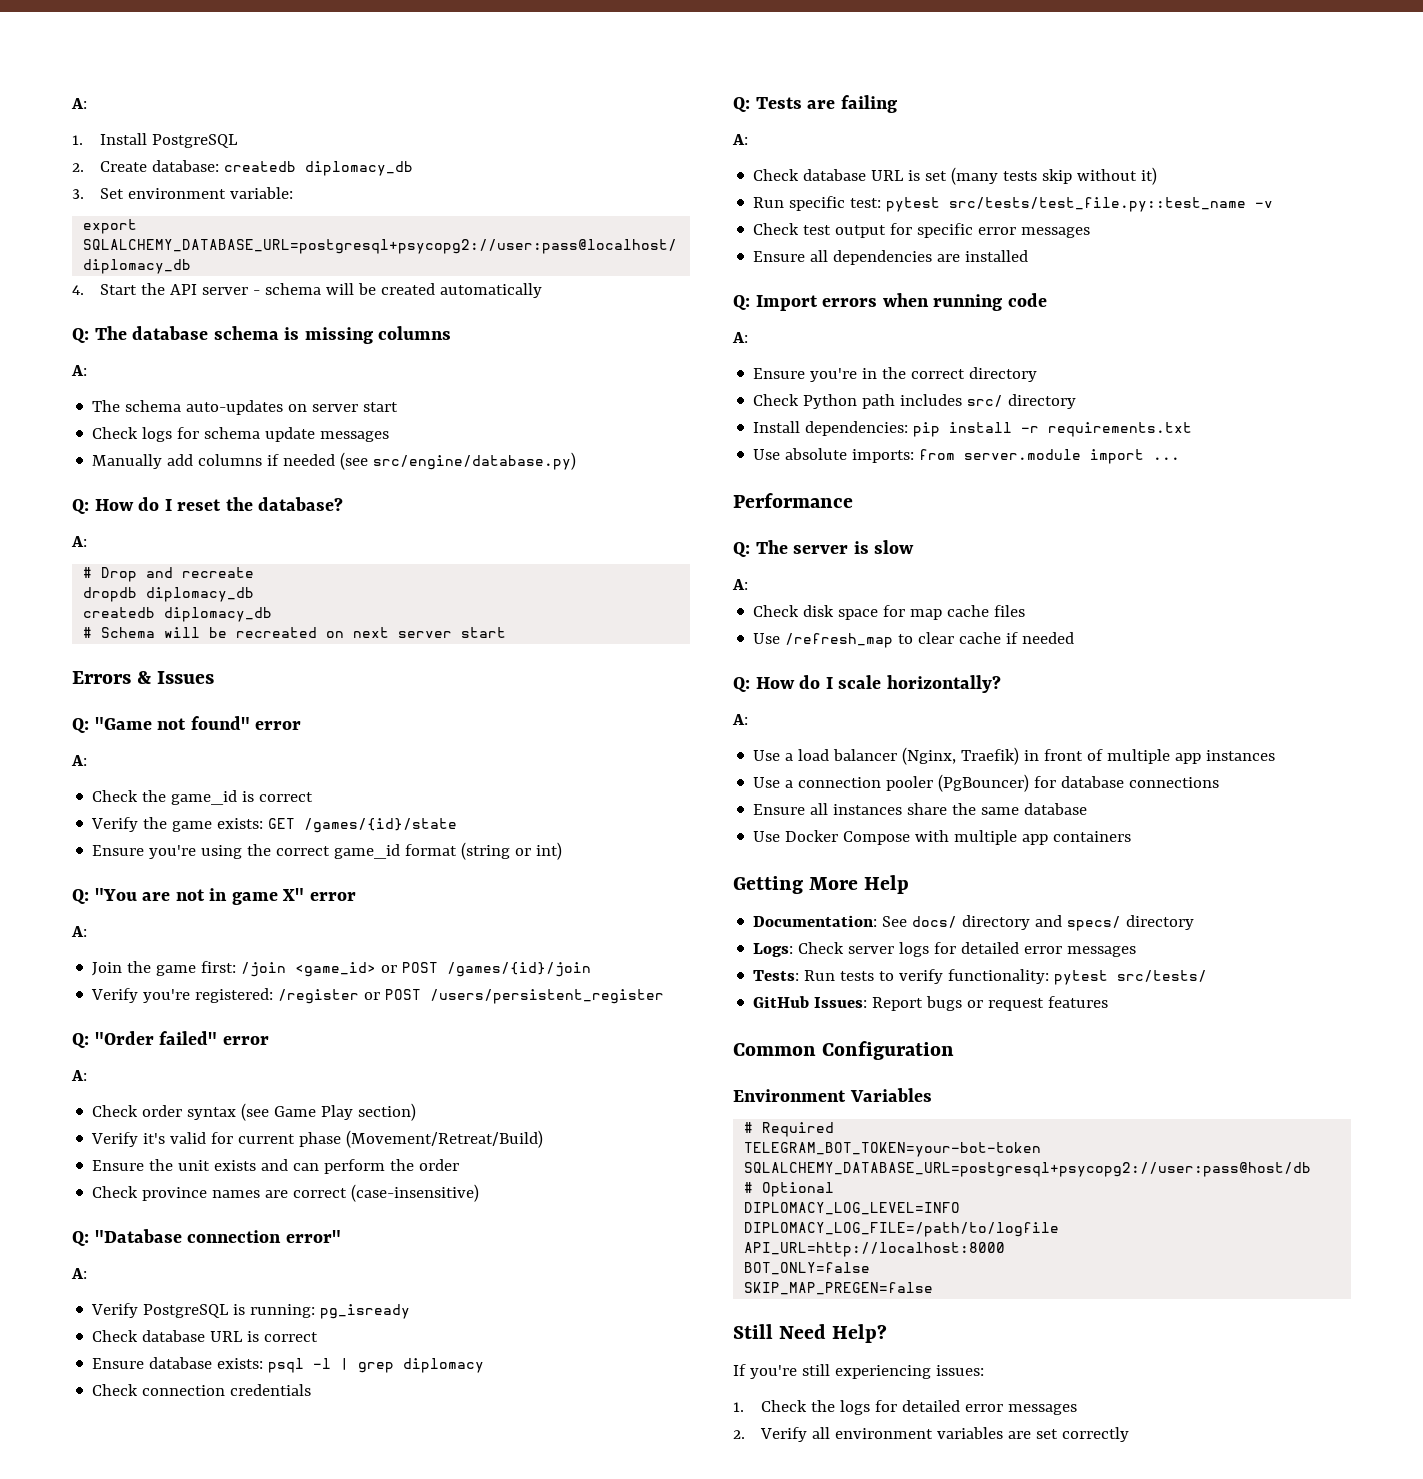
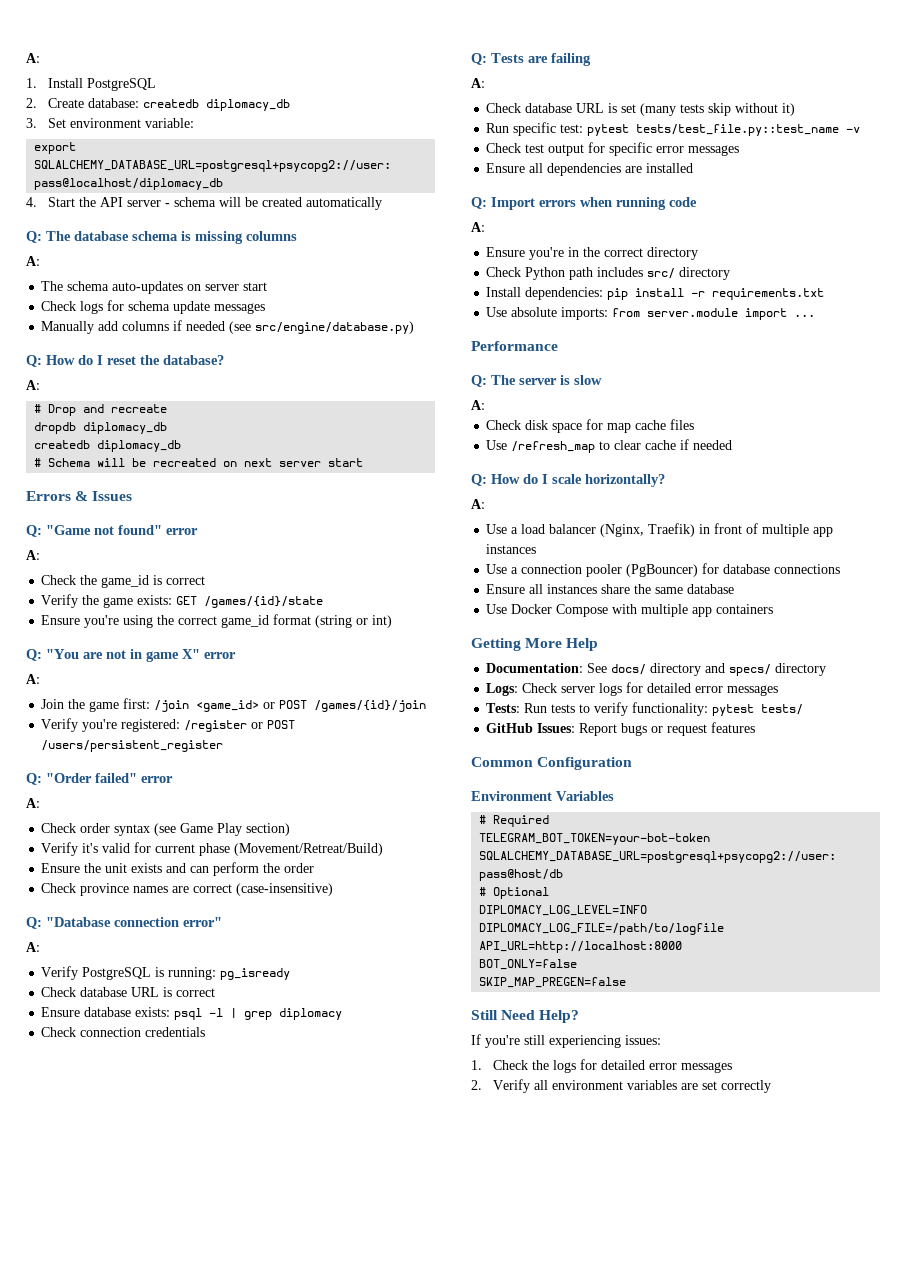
[949,197,1247,212] src/tests/test_file.py::test_name -> [636,124,840,136] tests/test_file.py::test_name
[1117,970,1208,982] src/tests/ -> [761,704,804,715] tests/

